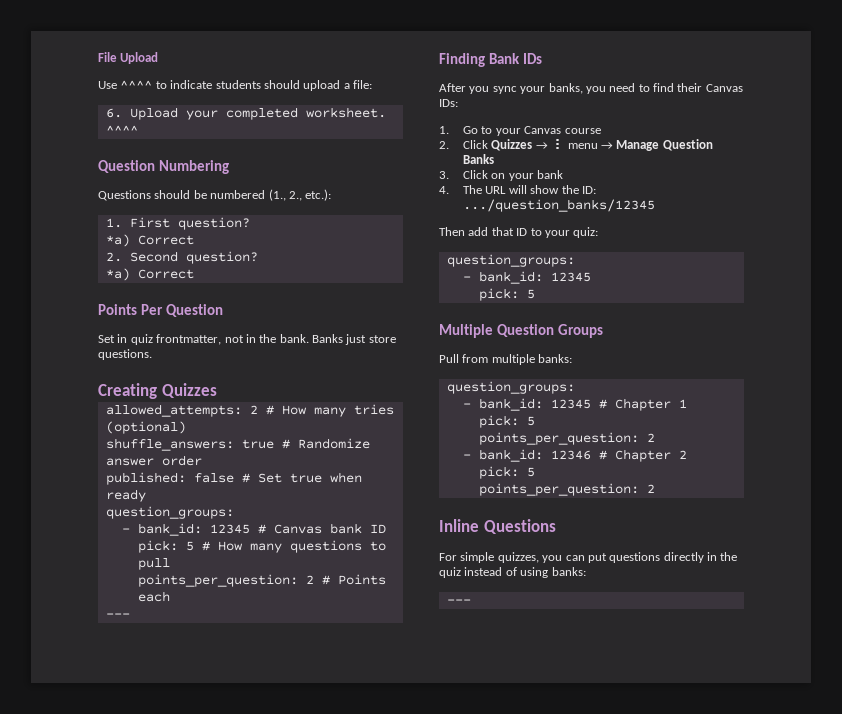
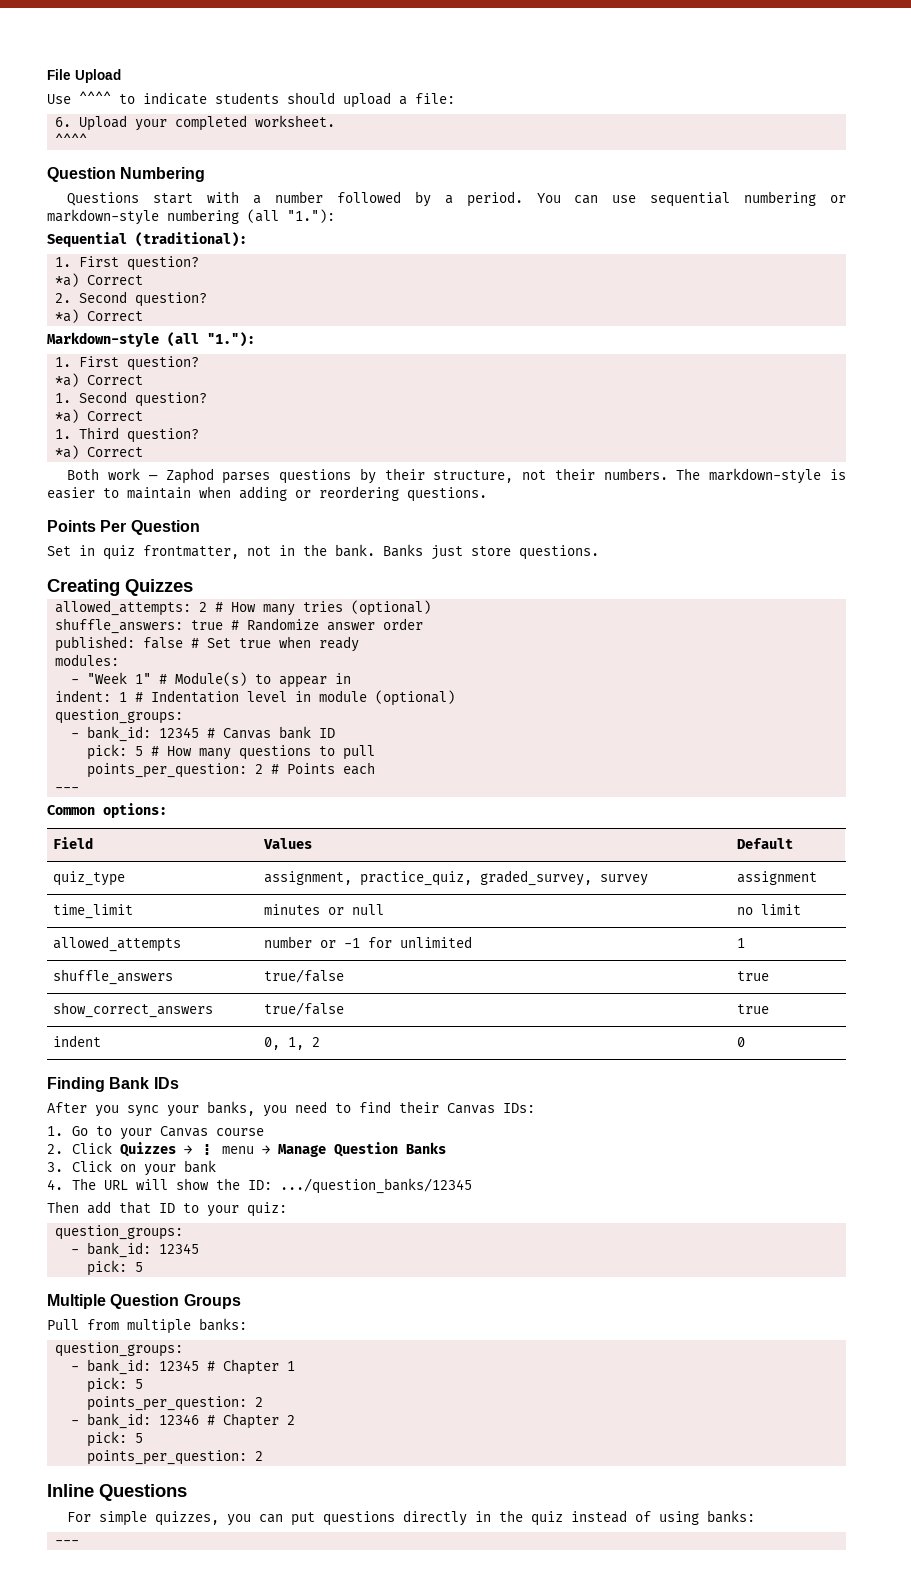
[154,189,332,201] should be numbered (1., 2., etc.): -> [153,191,846,207] [47,209,335,225] [47,232,247,247] start with a number followed by a period. You can use sequential numbering or markdown-style numbering (all "1."): // Sequential (traditional):
(194, 274) none -> [47,332,255,347] [55,356,200,371] [55,373,144,387] [55,391,208,407] [55,409,144,423] [55,427,200,443] [55,445,144,459] [67,468,846,484] [47,486,487,502] // Markdown-style (all "1."): // 1. First question? // *a) Correct // 1. Second question? // *a) Correct // 1. Third question? // *a) Correct // Both work — Zaphod parses questions by their structure, not their numbers. The markdown-style is easier to maintain when adding or reordering questions.
(146, 495) none -> [55,654,120,666] [71,672,352,688] [55,690,456,706] // modules: // - "Week 1" # Module(s) to appear in // indent: 1 # Indentation level in module (optional)
(130, 615) none -> [47,803,167,818] [52,837,93,849] [263,838,312,849] [736,838,793,849] [52,871,125,886] [263,870,648,886] [736,871,817,885] [52,904,133,919] [263,904,384,915] [736,904,801,915] [52,936,181,952] [263,936,472,948] [736,938,745,948] [52,969,173,985] [263,969,344,983] [736,971,769,981] [52,1002,213,1018] [263,1002,344,1016] [736,1004,769,1014] [52,1035,101,1047] [263,1037,320,1050] [736,1037,745,1047] // Common options: // Field | Values | Default // quiz_type | assignment, practice_quiz, graded_survey, survey | assignment // time_limit | minutes or null | no limit // allowed_attempts | number or -1 for unlimited | 1 // shuffle_answers | true/false | true // show_correct_answers | true/false | true // indent | 0, 1, 2 | 0

